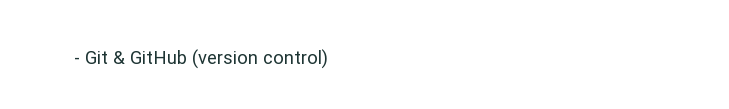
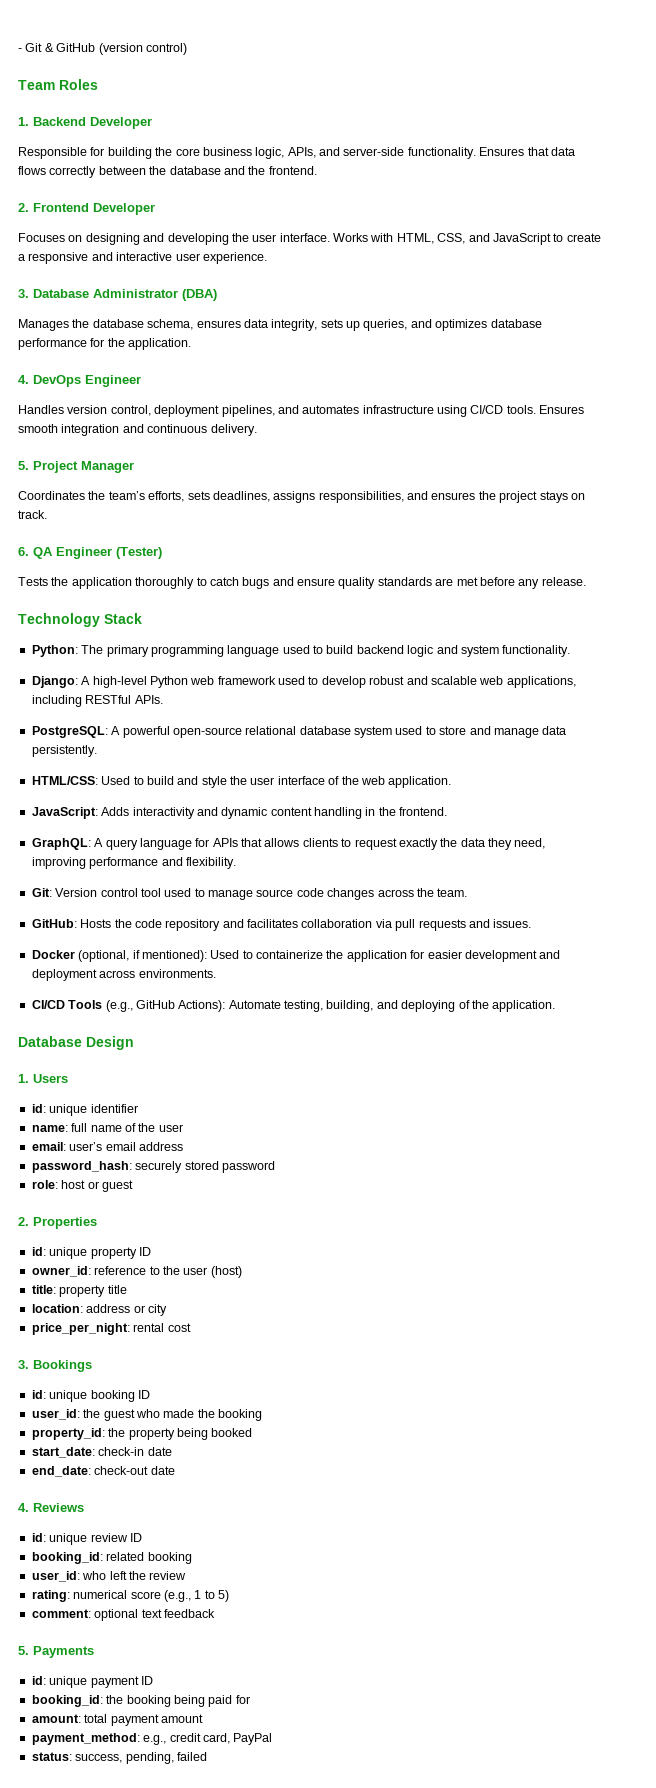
(328, 59) none -> [18,79,98,90] [18,117,152,129] [18,147,575,159] [18,166,317,178] [18,203,155,215] [18,233,601,245] [18,252,267,264] [18,289,217,301] [18,319,542,331] [18,338,192,350] [18,375,141,387] [18,405,585,417] [18,424,257,436] [18,461,134,473] [18,491,585,503] [18,510,47,519] [18,547,162,559] [18,577,586,589] [18,613,142,627] [31,645,571,657] [31,676,576,688] [31,695,163,707] [31,726,567,738] [31,745,97,757] [31,776,452,788] [31,807,448,819] [31,838,546,850] [31,857,236,869] [31,888,468,900] [31,919,532,931] [31,950,561,962] [31,969,216,981] [31,1000,556,1012] [18,1036,134,1050] [18,1074,68,1083] [31,1104,138,1116] [31,1123,183,1132] [31,1142,183,1151] [31,1161,275,1173] [31,1180,133,1192] [18,1217,97,1229] [31,1247,151,1259] [31,1266,242,1278] [31,1285,127,1297] [31,1304,167,1316] [31,1323,191,1335] [18,1360,92,1372] [31,1390,150,1402] [31,1409,262,1421] [31,1428,253,1440] [31,1447,172,1458] [31,1466,175,1477] [18,1503,84,1512] [31,1533,142,1545] [31,1552,192,1564] [31,1571,187,1582] [31,1590,229,1602] [31,1609,215,1621] [18,1646,94,1658] [31,1676,153,1688] [31,1695,250,1707] [31,1714,203,1726] [31,1733,273,1745] [31,1752,207,1764] // Team Roles // 1. Backend Developer // Responsible for building the core business logic, APIs, and server-side functionality. Ensures that data flows correctly between the database and the frontend. // 2. Frontend Developer // Focuses on designing and developing the user interface. Works with HTML, CSS, and JavaScript to create a responsive and interactive user experience. // 3. Database Administrator (DBA) // Manages the database schema, ensures data integrity, sets up queries, and optimizes database performance for the application. // 4. DevOps Engineer // Handles version control, deployment pipelines, and automates infrastructure using CI/CD tools. Ensures smooth integration and continuous delivery. // 5. Project Manager // Coordinates the team’s efforts, sets deadlines, assigns responsibilities, and ensures the project stays on track. // 6. QA Engineer (Tester) // Tests the application thoroughly to catch bugs and ensure quality standards are met before any release. // Technology Stack // Python: The primary programming language used to build backend logic and system functionality. // Django: A high-level Python web framework used to develop robust and scalable web applications, including RESTful APIs. // PostgreSQL: A powerful open-source relational database system used to store and manage data persistently. // HTML/CSS: Used to build and style the user interface of the web application. // JavaScript: Adds interactivity and dynamic content handling in the frontend. // GraphQL: A query language for APIs that allows clients to request exactly the data they need, improving performance and flexibility. // Git: Version control tool used to manage source code changes across the team. // GitHub: Hosts the code repository and facilitates collaboration via pull requests and issues. // Docker (optional, if mentioned): Used to containerize the application for easier development and deployment across environments. // CI/CD Tools (e.g., GitHub Actions): Automate testing, building, and deploying of the application. // Database Design // 1. Users // id: unique identifier // name: full name of the user // email: user’s email address // password_hash: securely stored password // role: host or guest // 2. Properties // id: unique property ID // owner_id: reference to the user (host) // title: property title // location: address or city // price_per_night: rental cost // 3. Bookings // id: unique booking ID // user_id: the guest who made the booking // property_id: the property being booked // start_date: check-in date // end_date: check-out date // 4. Reviews // id: unique review ID // booking_id: related booking // user_id: who left the review // rating: numerical score (e.g., 1 to 5) // comment: optional text feedback // 5. Payments // id: unique payment ID // booking_id: the booking being paid for // amount: total payment amount // payment_method: e.g., credit card, PayPal // status: success, pending, failed

